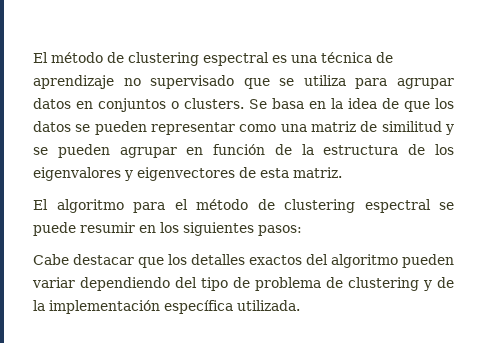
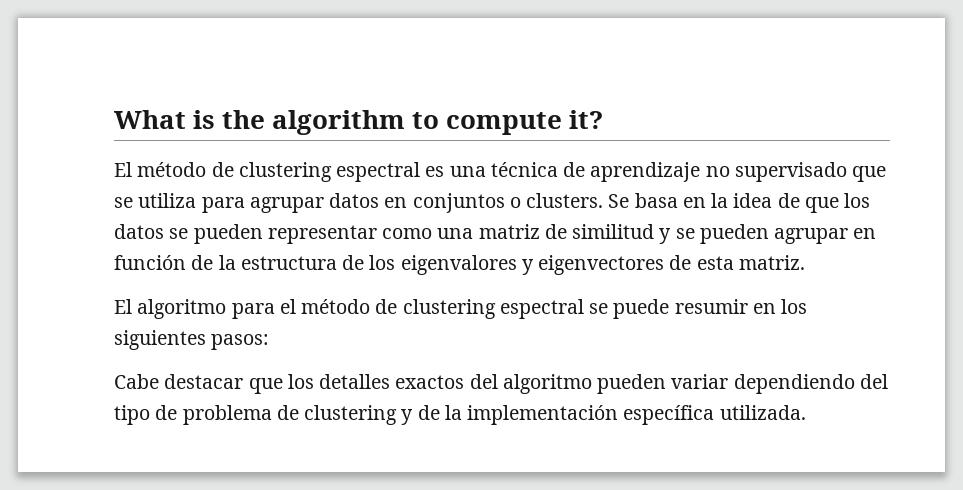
(33, 57) none -> [114,110,604,135] What is the algorithm to compute it? //

